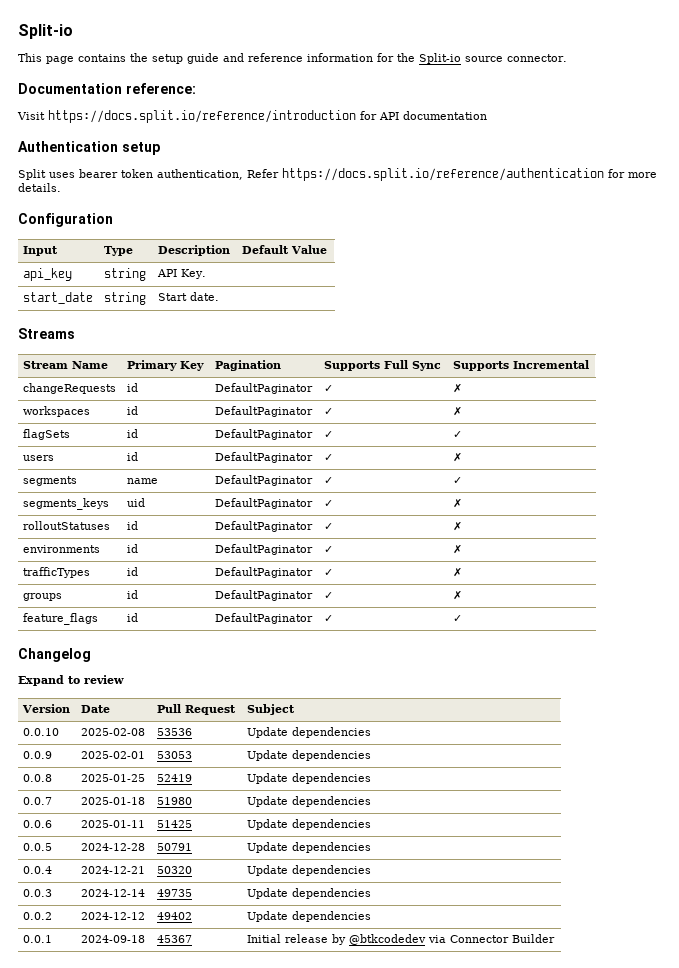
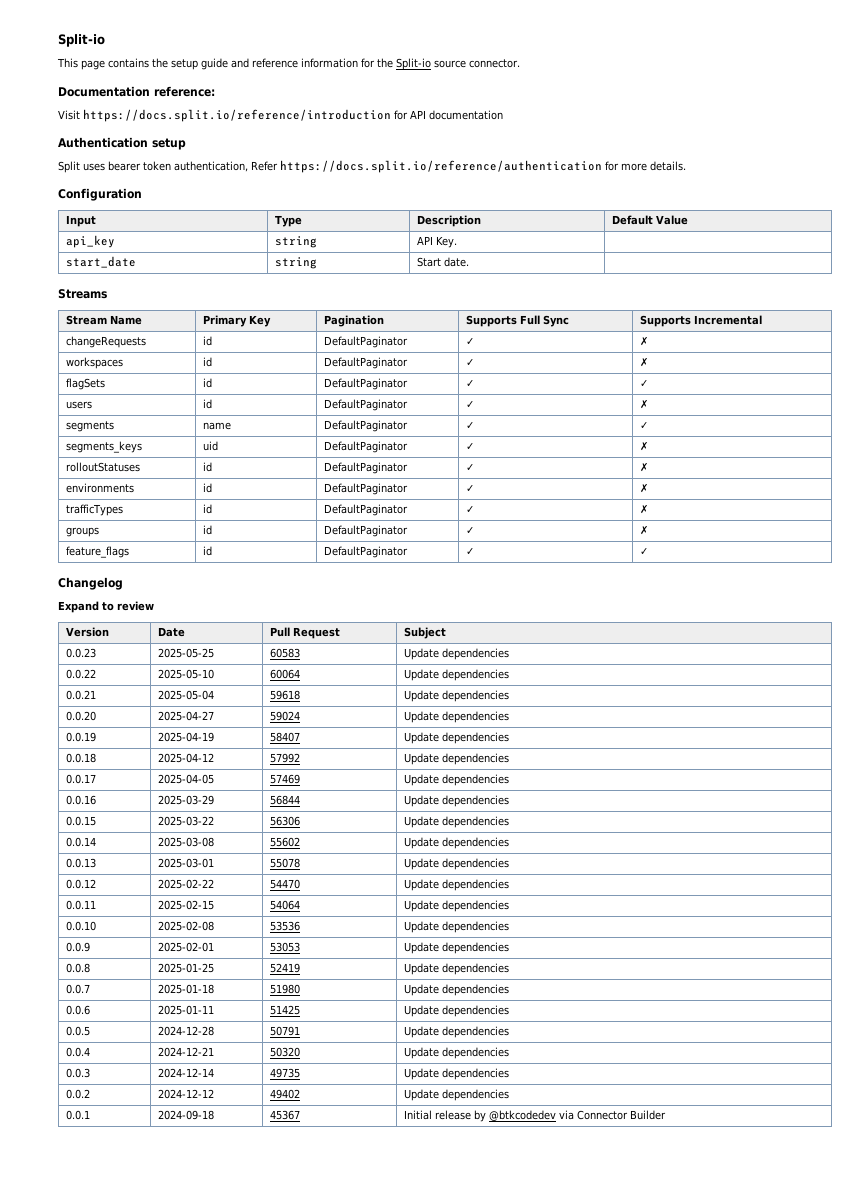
(296, 709) none -> [66,648,97,658] [158,648,215,658] [270,648,301,658] [404,648,510,660] [66,669,97,679] [158,669,215,679] [270,669,301,679] [404,669,510,681] [66,690,97,700] [158,690,215,700] [270,690,301,700] [404,690,510,702] [66,711,97,721] [158,711,215,721] [270,711,301,721] [404,711,510,723] [66,732,97,742] [158,732,215,742] [270,732,301,742] [404,732,510,744] [66,753,97,763] [158,753,215,763] [270,753,301,763] [404,753,510,765] [66,774,97,784] [158,774,215,784] [270,774,301,784] [404,774,510,786] [66,795,97,805] [158,795,215,805] [270,795,301,805] [404,795,510,807] [66,816,97,826] [158,816,215,826] [270,816,301,826] [404,816,510,828] [66,837,97,847] [158,837,215,847] [270,837,301,847] [404,837,510,849] [66,858,97,868] [158,858,215,868] [270,858,301,868] [404,858,510,870] [66,879,97,889] [158,879,215,889] [270,879,301,889] [404,879,510,891] [66,900,97,910] [158,900,215,910] [270,900,301,910] [404,900,510,912] // 0.0.23 | 2025-05-25 | 60583 | Update dependencies // 0.0.22 | 2025-05-10 | 60064 | Update dependencies // 0.0.21 | 2025-05-04 | 59618 | Update dependencies // 0.0.20 | 2025-04-27 | 59024 | Update dependencies // 0.0.19 | 2025-04-19 | 58407 | Update dependencies // 0.0.18 | 2025-04-12 | 57992 | Update dependencies // 0.0.17 | 2025-04-05 | 57469 | Update dependencies // 0.0.16 | 2025-03-29 | 56844 | Update dependencies // 0.0.15 | 2025-03-22 | 56306 | Update dependencies // 0.0.14 | 2025-03-08 | 55602 | Update dependencies // 0.0.13 | 2025-03-01 | 55078 | Update dependencies // 0.0.12 | 2025-02-22 | 54470 | Update dependencies // 0.0.11 | 2025-02-15 | 54064 | Update dependencies

